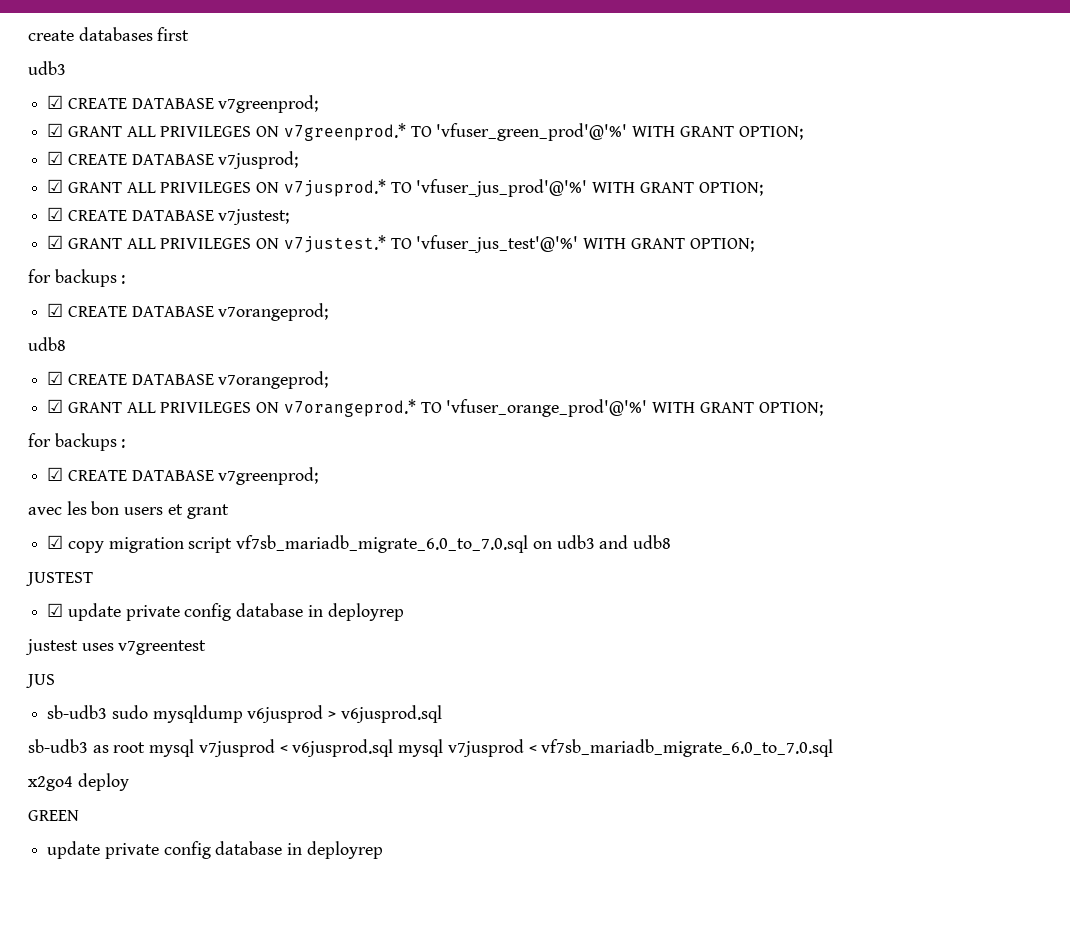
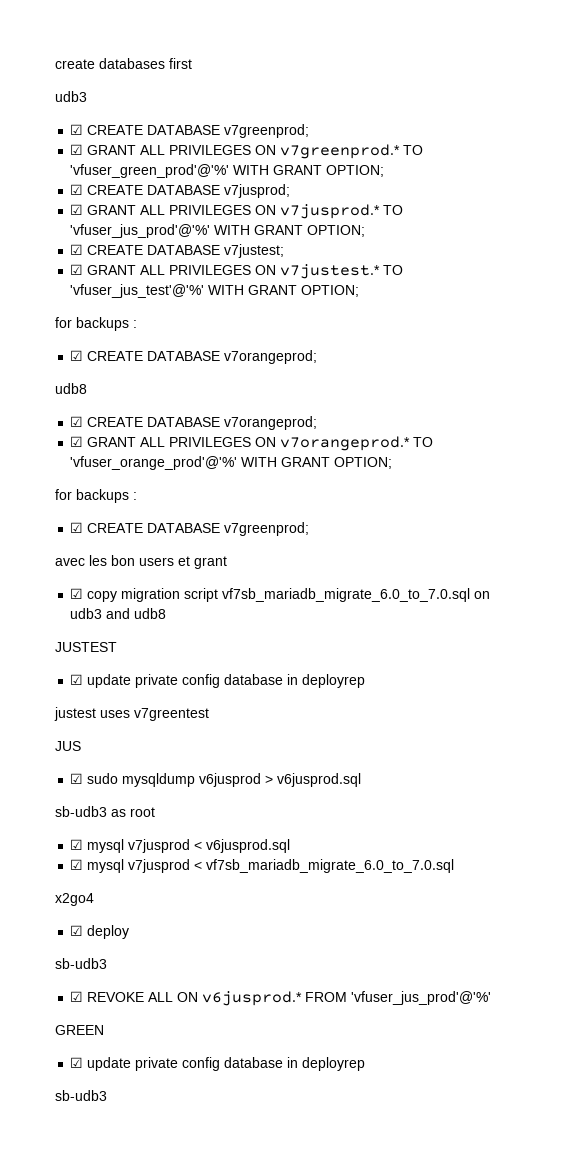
[47,705,108,719] sb-udb3 -> [70,773,84,784] ☑
(146, 747) none -> [70,839,84,850] // ☑
(394, 748) none -> [70,859,84,870] // ☑
(73, 783) none -> [70,925,84,936] // ☑
(129, 782) none -> [55,958,107,969] [70,991,492,1006] // sb-udb3 // ☑ REVOKE ALL ON v6jusprod.* FROM 'vfuser_jus_prod'@'%'
[47,841,383,859] update private config database in deployrep -> [70,1057,366,1071] [55,1090,107,1101] ☑ update private config database in deployrep // sb-udb3

